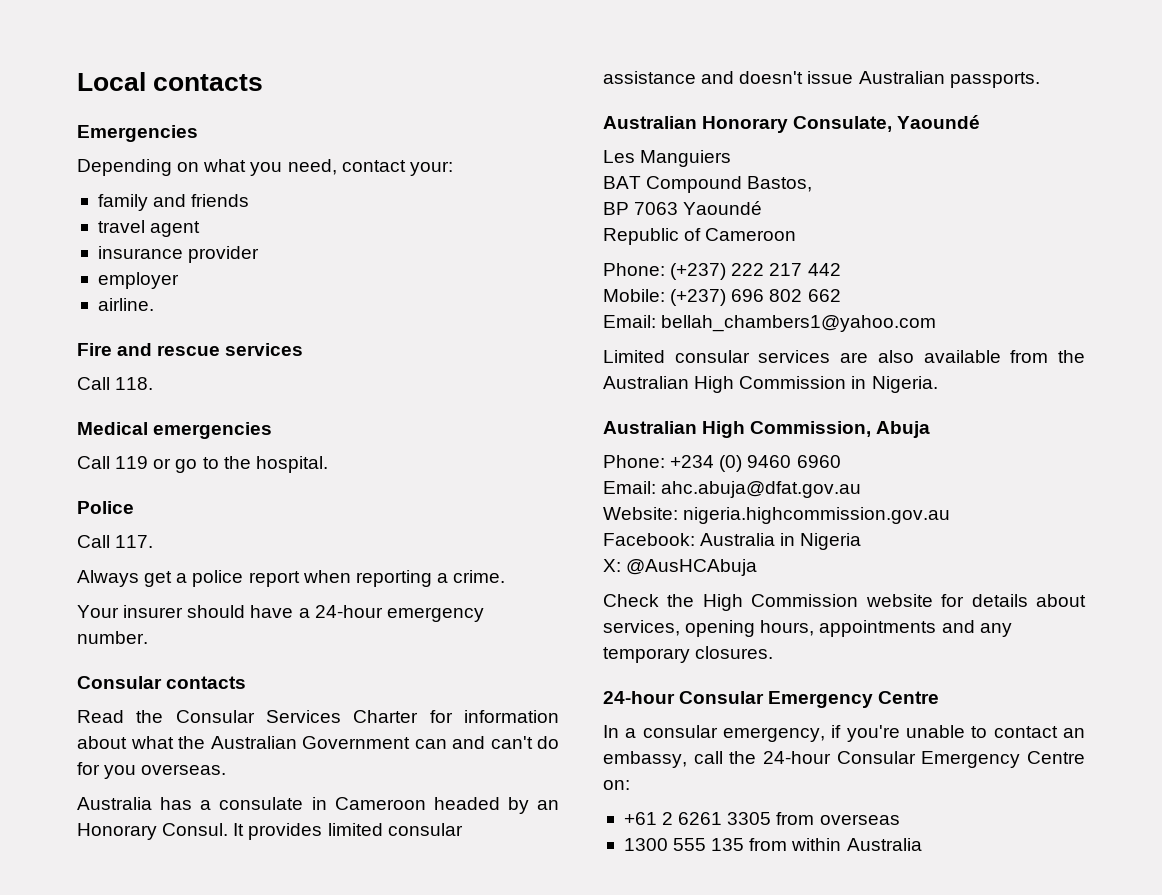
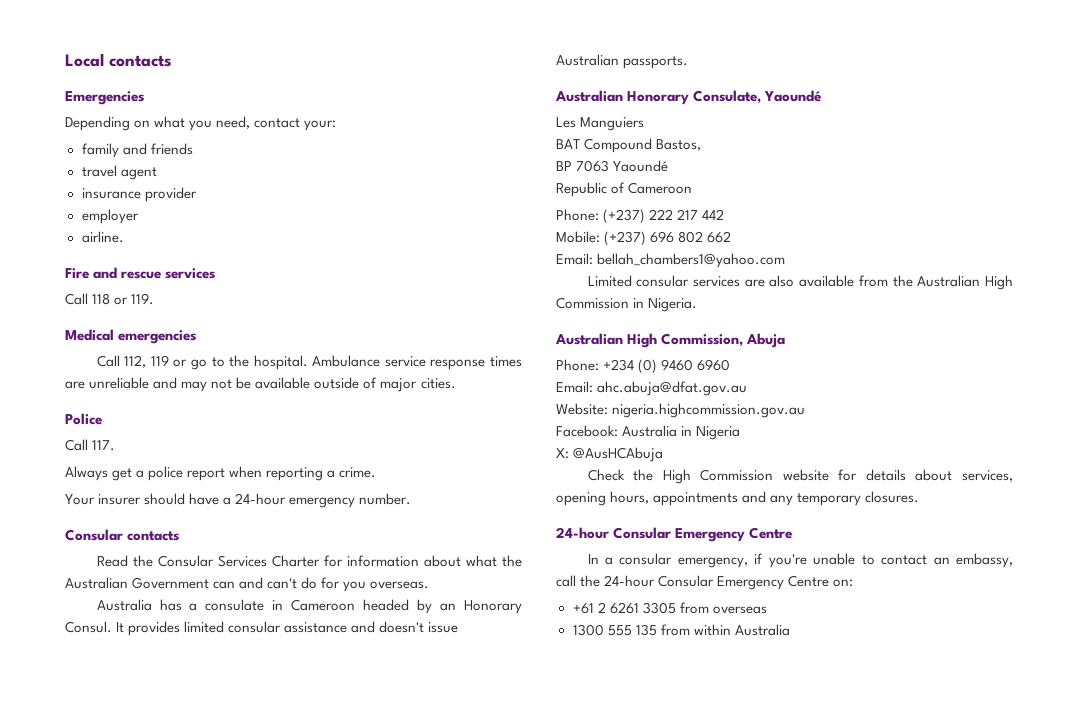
[115,377,154,390] 118. -> [92,293,155,305] 118 or 119.
(110, 462) none -> [124,355,147,368] 112,
(328, 464) none -> [312,355,522,370] [65,377,456,392] Ambulance service response times are unreliable and may not be available outside of major cities.

